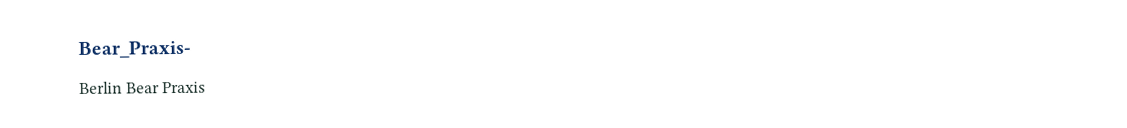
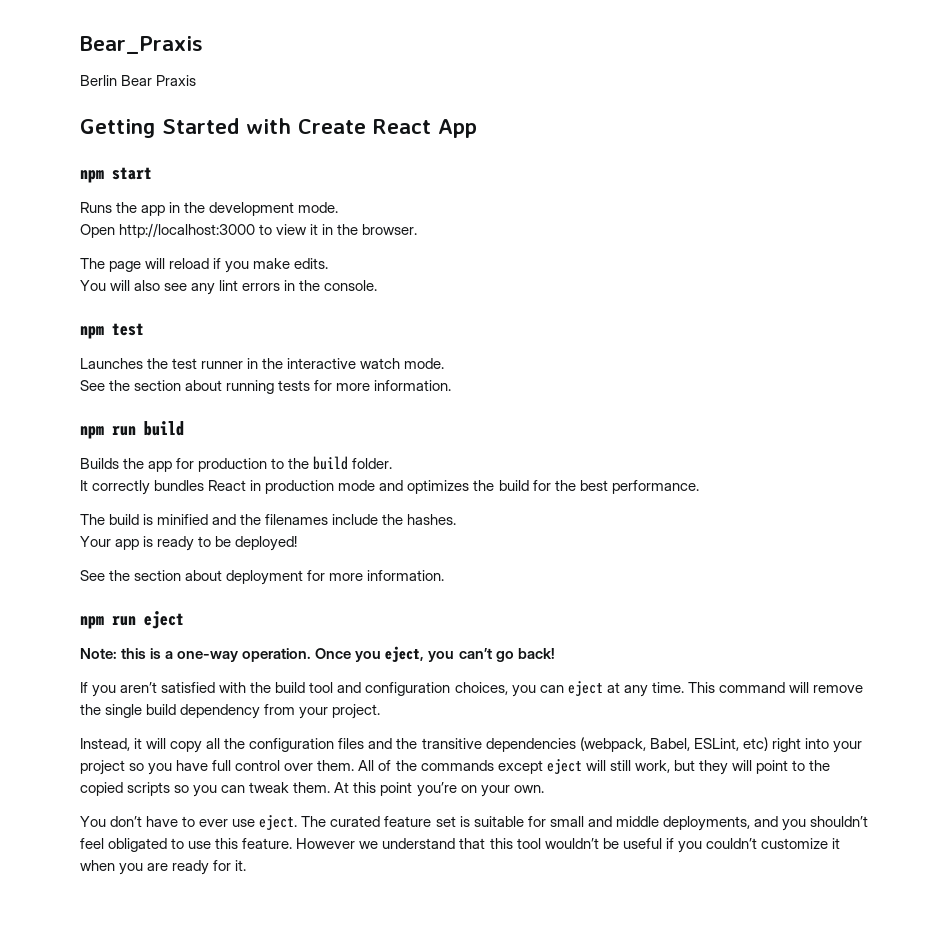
[78,39,191,58] Bear_Praxis- -> [80,36,203,54] Bear_Praxis
(207, 87) none -> [80,118,477,138] [80,167,152,183] [80,202,339,216] [80,223,418,238] [80,258,329,273] [80,280,378,295] [80,323,144,339] [80,358,445,369] [80,380,452,394] [80,421,184,439] [80,456,393,472] [80,480,699,495] [80,514,457,525] [80,536,298,551] [80,570,445,585] [80,611,184,629] [80,646,555,662] [80,681,863,697] [80,704,381,719] [80,737,862,753] [80,759,831,775] [80,782,544,797] [80,815,868,831] [80,838,840,853] [80,860,247,875] // Getting Started with Create React App // npm start // Runs the app in the development mode. // Open http://localhost:3000 to view it in the browser. // The page will reload if you make edits. // You will also see any lint errors in the console. // npm test // Launches the test runner in the interactive watch mode. // See the section about running tests for more information. // npm run build // Builds the app for production to the build folder. // It correctly bundles React in production mode and optimizes the build for the best performance. // The build is minified and the filenames include the hashes. // Your app is ready to be deployed! // See the section about deployment for more information. // npm run eject // Note: this is a one-way operation. Once you eject, you can’t go back! // If you aren’t satisfied with the build tool and configuration choices, you can eject at any time. This command will remove the single build dependency from your project. // Instead, it will copy all the configuration files and the transitive dependencies (webpack, Babel, ESLint, etc) right into your project so you have full control over them. All of the commands except eject will still work, but they will point to the copied scripts so you can tweak them. At this point you’re on your own. // You don’t have to ever use eject. The curated feature set is suitable for small and middle deployments, and you shouldn’t feel obligated to use this feature. However we understand that this tool wouldn’t be useful if you couldn’t customize it when you are ready for it.

